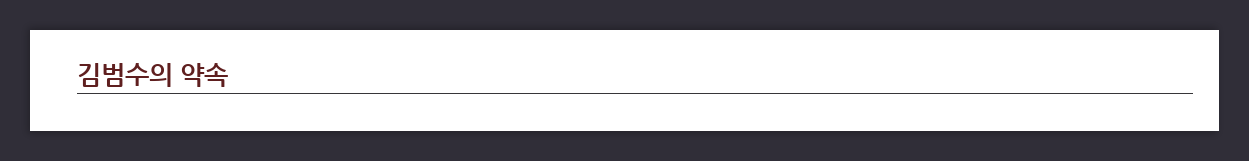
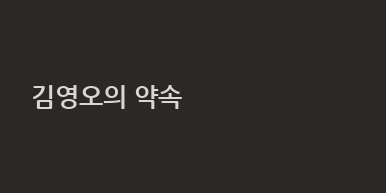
[77,63,173,87] 김범수의 -> [31,85,127,109] 김영오의

